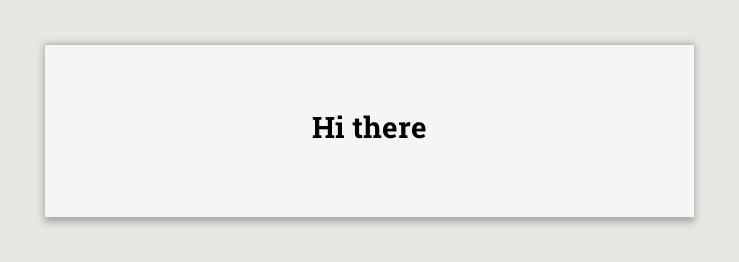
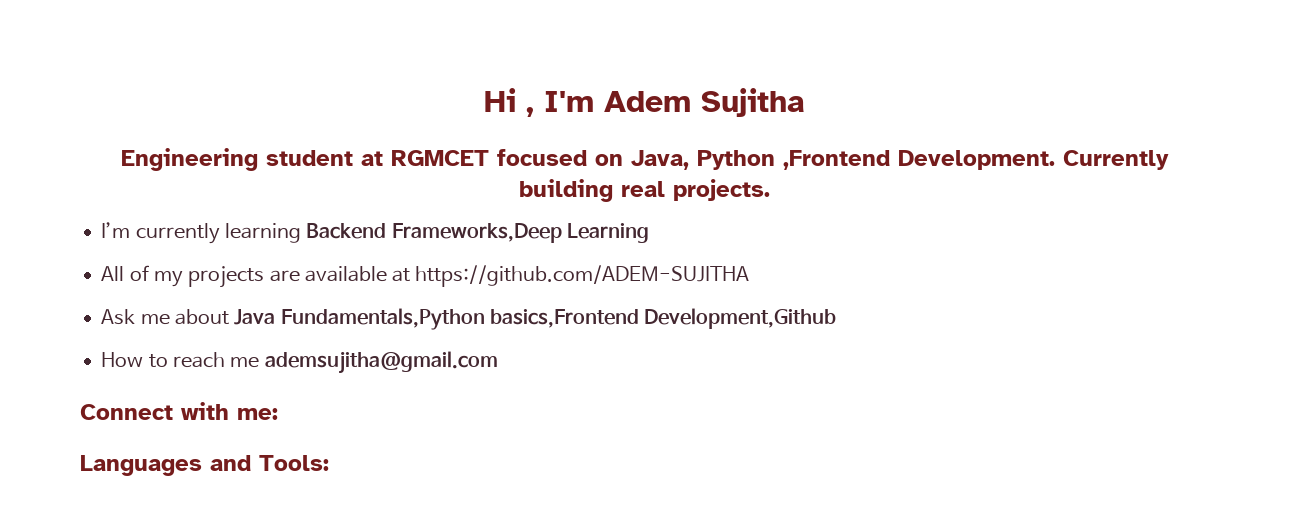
[352,115,428,139] there -> [526,88,805,117] [121,148,1169,171] [519,179,770,202] [101,222,649,244] [101,265,750,288] [101,308,837,330] [101,351,498,374] [80,402,278,420] [80,455,329,476] , I'm Adem Sujitha // Engineering student at RGMCET focused on Java, Python ,Frontend Development. Currently building real projects. // I’m currently learning Backend Frameworks,Deep Learning // All of my projects are available at https://github.com/ADEM-SUJITHA // Ask me about Java Fundamentals,Python basics,Frontend Development,Github // How to reach me ademsujitha@gmail.com // Connect with me: // Languages and Tools:

